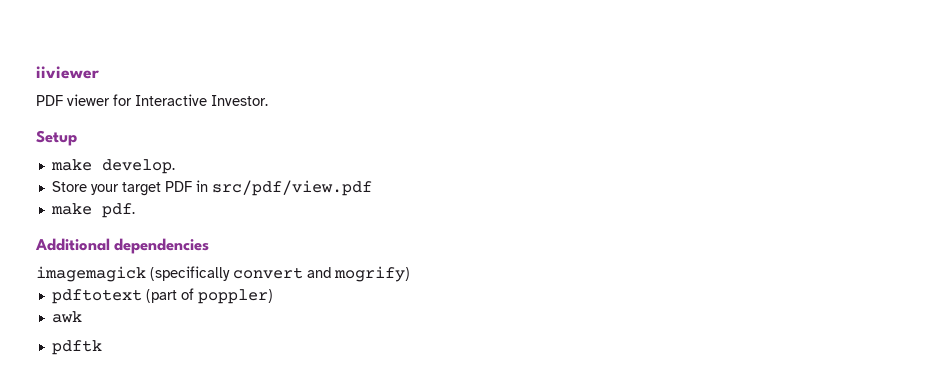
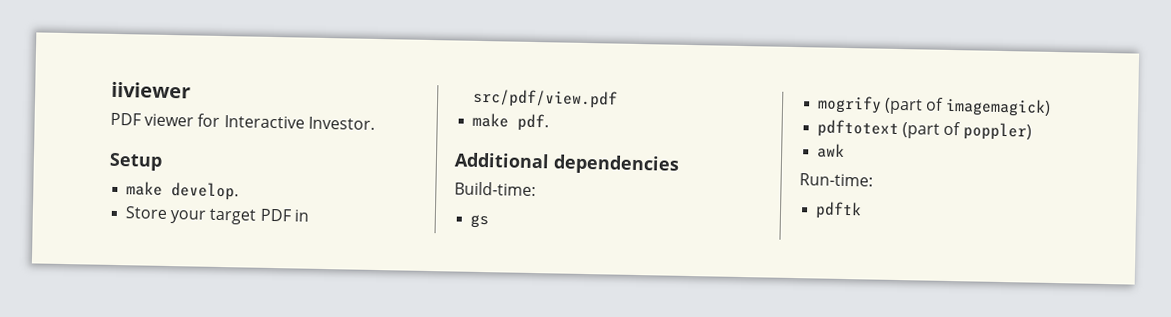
[36,266,410,282] imagemagick (specifically convert and mogrify) -> [454,181,536,197] [470,214,490,229] [817,95,1051,117] Build-time: // gs // mogrify (part of imagemagick)
(82, 317) none -> [799,173,873,187] // Run-time:

